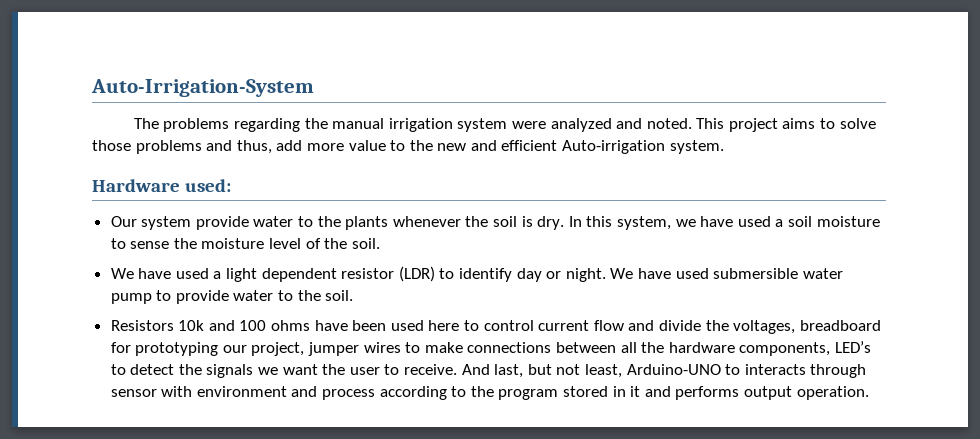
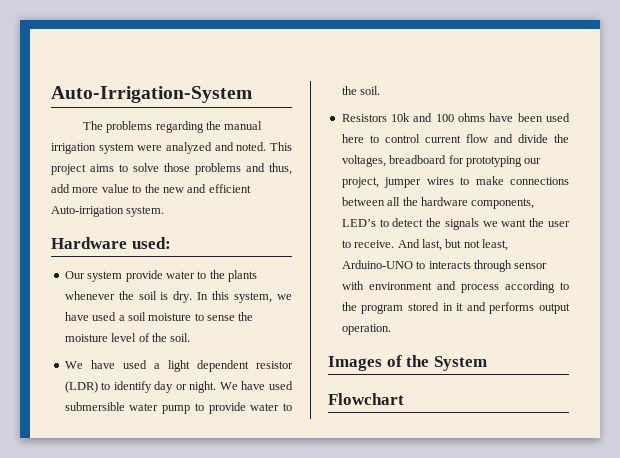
(869, 393) none -> [328,355,487,371] [328,393,404,405] // Images of the System // Flowchart

